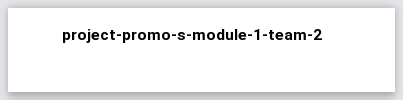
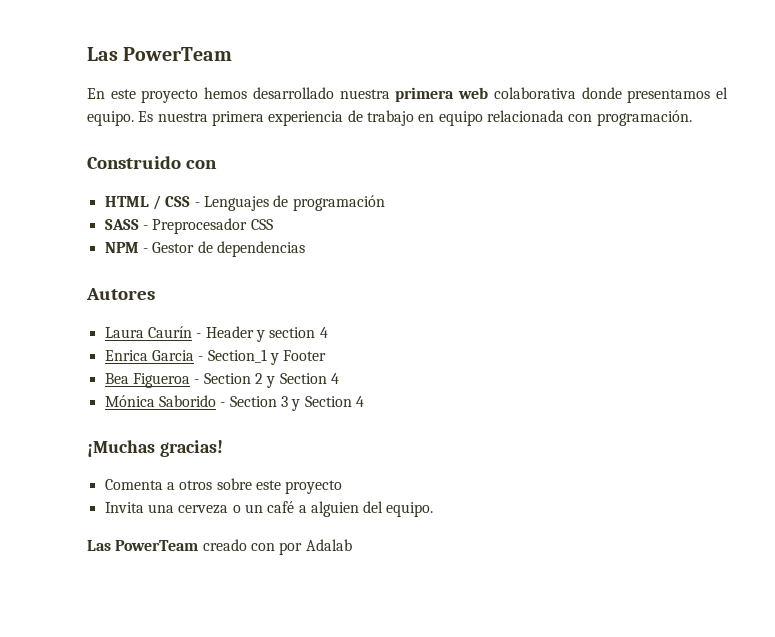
[62,29,322,43] project-promo-s-module-1-team-2 -> [87,47,233,61] [87,87,729,103] [87,110,692,126] [87,156,217,169] [104,195,385,211] [104,218,273,234] [104,241,305,257] [86,288,155,300] [104,326,328,342] [104,349,327,365] [104,373,339,388] [104,395,364,411] [87,440,223,457] [104,478,343,494] [104,501,434,517] [87,539,352,555] Las PowerTeam // En este proyecto hemos desarrollado nuestra primera web colaborativa donde presentamos el equipo. Es nuestra primera experiencia de trabajo en equipo relacionada con programación. // Construido con // HTML / CSS - Lenguajes de programación // SASS - Preprocesador CSS // NPM - Gestor de dependencias // Autores // Laura Caurín - Header y section 4 // Enrica Garcia - Section_1 y Footer // Bea Figueroa - Section 2 y Section 4 // Mónica Saborido - Section 3 y Section 4 // ¡Muchas gracias! // Comenta a otros sobre este proyecto // Invita una cerveza o un café a alguien del equipo. // Las PowerTeam creado con por Adalab

